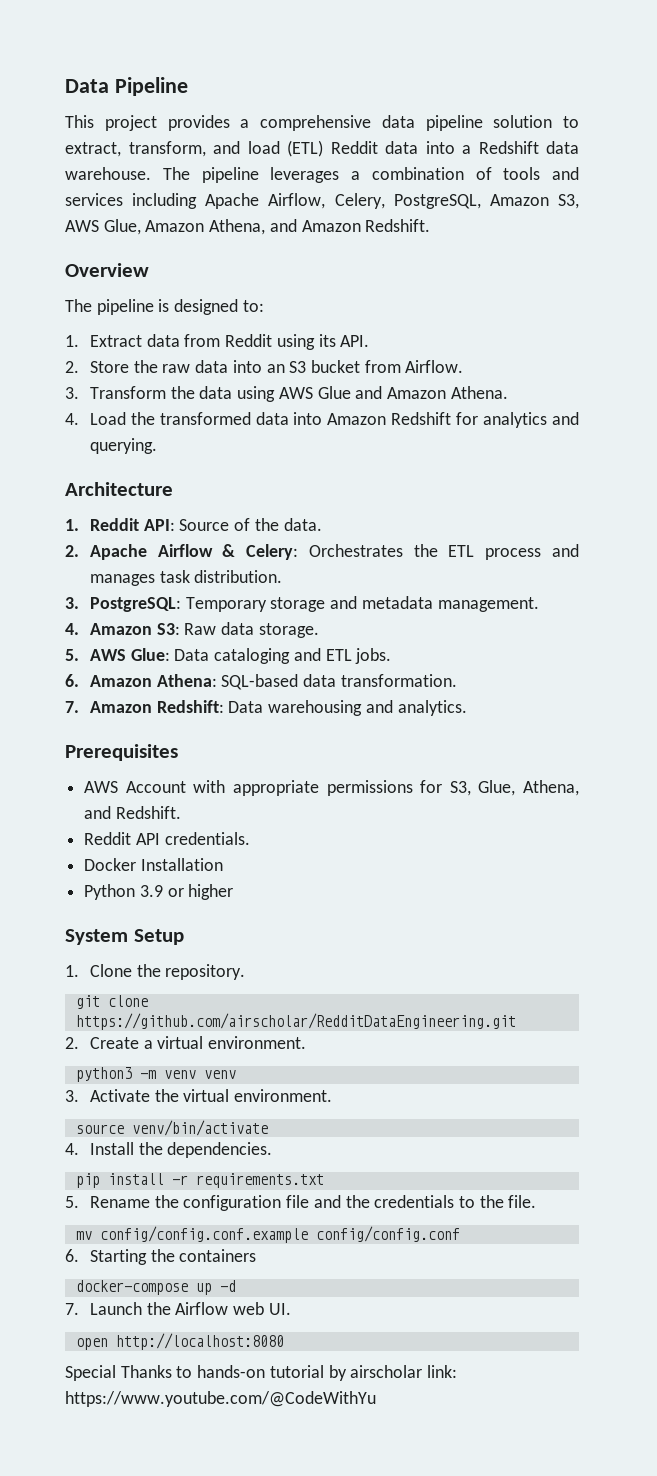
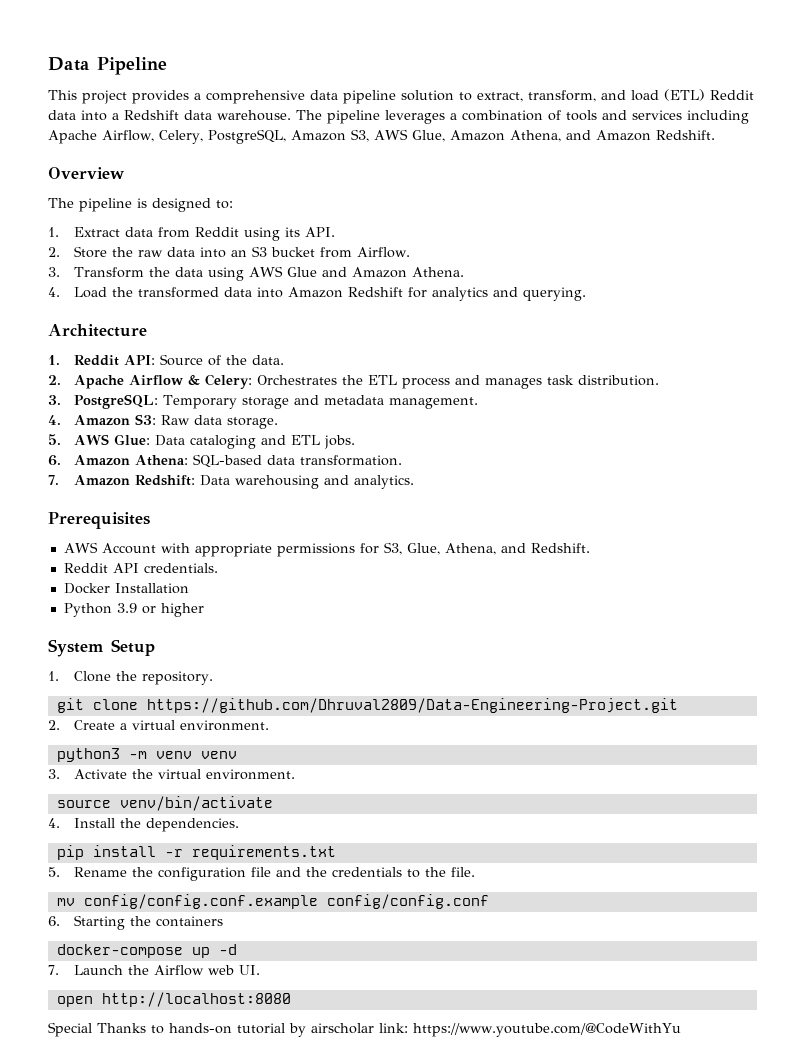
[75,1013,516,1030] https://github.com/airscholar/RedditDataEngineering.git -> [146,698,678,713] https://github.com/Dhruval2809/Data-Engineering-Project.git

